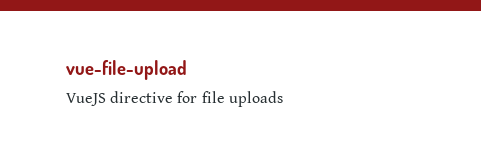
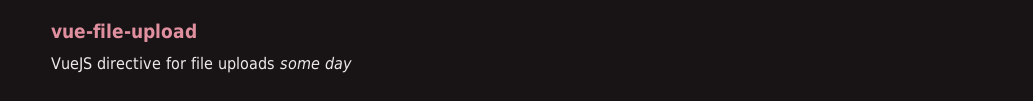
(283, 99) none -> [279,56,352,73] some day

